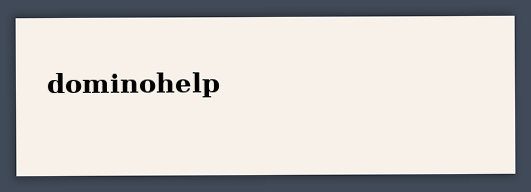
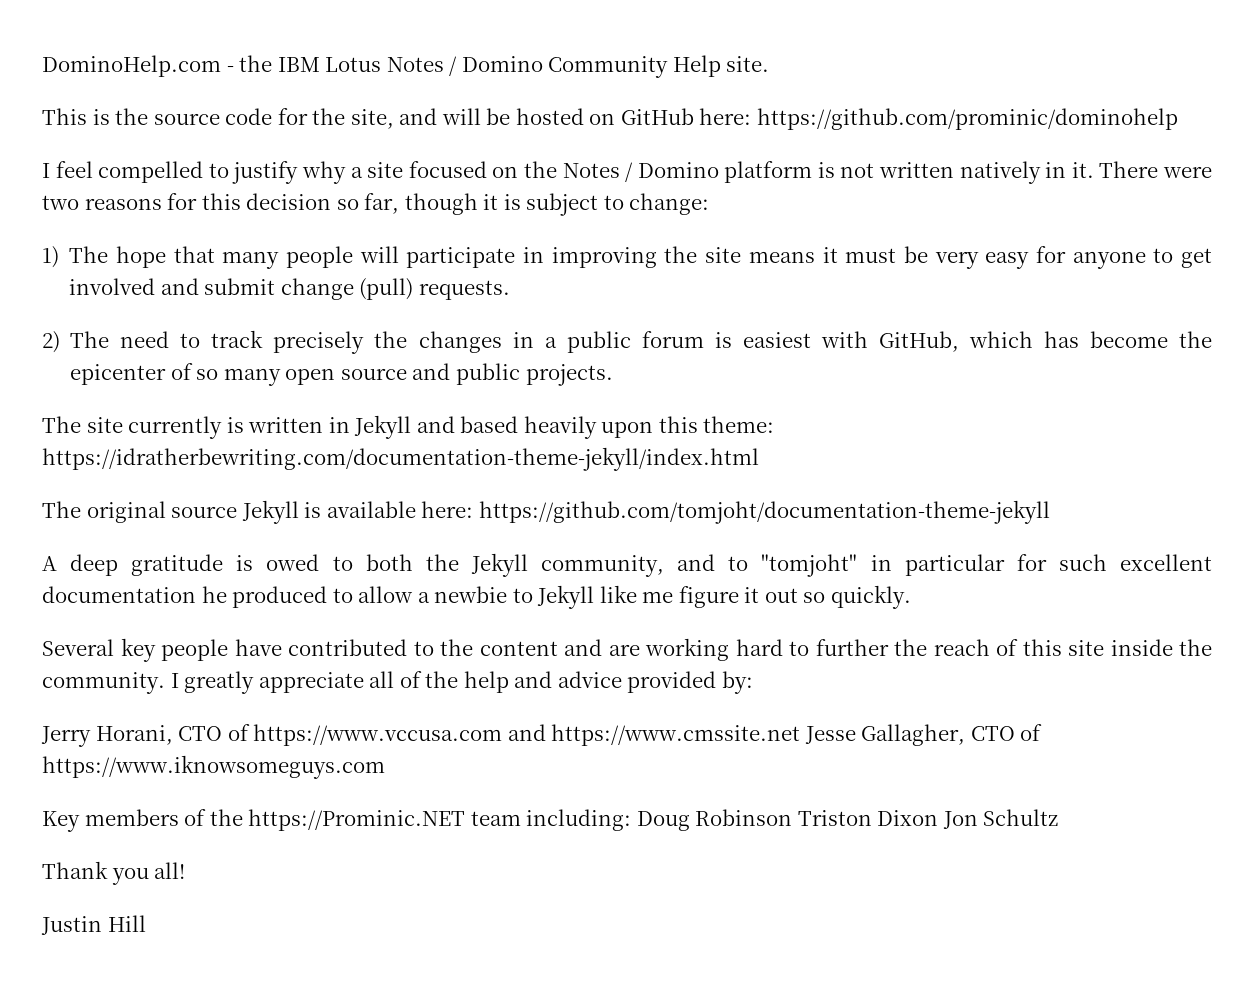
[46,72,221,99] dominohelp -> [42,55,770,78] [42,108,1179,130] [42,161,1212,184] [42,193,710,216] [42,246,1212,269] [69,278,510,300] [42,330,1212,354] [70,363,613,386] [42,415,775,439] [42,447,759,471] [42,500,1050,524] [42,553,1212,577] [42,585,912,609] [42,638,1212,662] [42,671,753,694] [41,724,1043,747] [42,755,385,779] [42,809,1059,832] [42,861,186,885] [41,915,146,935] DominoHelp.com - the IBM Lotus Notes / Domino Community Help site. // This is the source code for the site, and will be hosted on GitHub here: https://github.com/prominic/dominohelp // I feel compelled to justify why a site focused on the Notes / Domino platform is not written natively in it. There were two reasons for this decision so far, though it is subject to change: // 1) The hope that many people will participate in improving the site means it must be very easy for anyone to get involved and submit change (pull) requests. // 2) The need to track precisely the changes in a public forum is easiest with GitHub, which has become the epicenter of so many open source and public projects. // The site currently is written in Jekyll and based heavily upon this theme: https://idratherbewriting.com/documentation-theme-jekyll/index.html // The original source Jekyll is available here: https://github.com/tomjoht/documentation-theme-jekyll // A deep gratitude is owed to both the Jekyll community, and to "tomjoht" in particular for such excellent documentation he produced to allow a newbie to Jekyll like me figure it out so quickly. // Several key people have contributed to the content and are working hard to further the reach of this site inside the community. I greatly appreciate all of the help and advice provided by: // Jerry Horani, CTO of https://www.vccusa.com and https://www.cmssite.net Jesse Gallagher, CTO of https://www.iknowsomeguys.com // Key members of the https://Prominic.NET team including: Doug Robinson Triston Dixon Jon Schultz // Thank you all! // Justin Hill

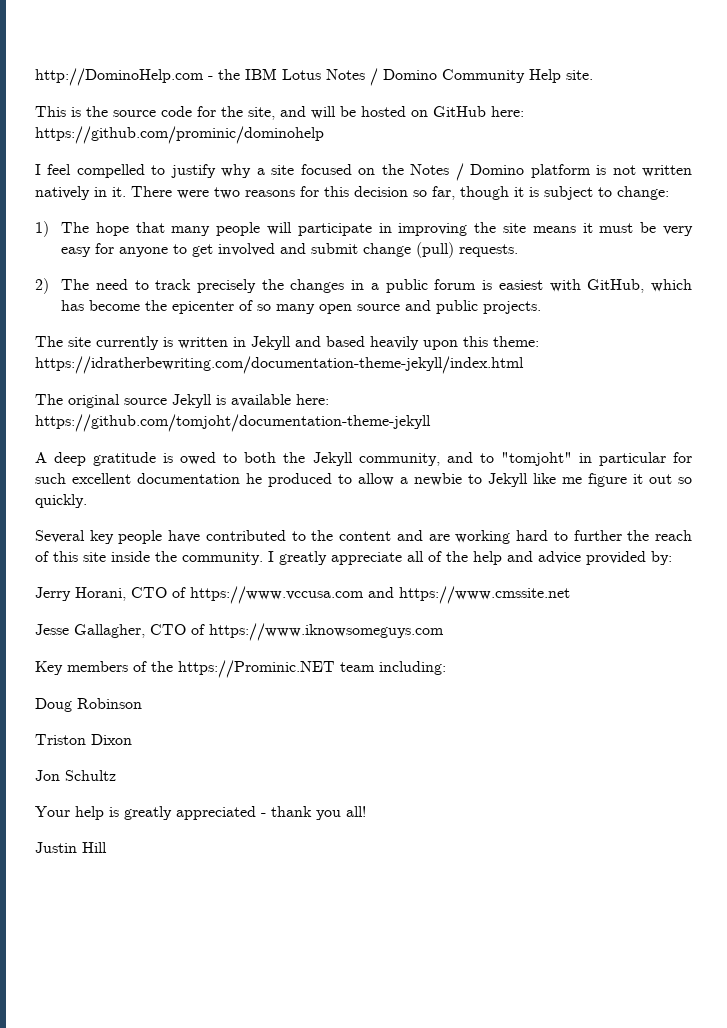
[42,55,221,77] DominoHelp.com -> [35,68,204,86] http://DominoHelp.com
(801, 735) none -> (570, 595) //
(632, 820) none -> (446, 668) //
(793, 817) none -> (142, 703) //
(939, 818) none -> (132, 739) //
[42,861,108,879] Thank -> [35,806,312,820] Your help is greatly appreciated - thank

